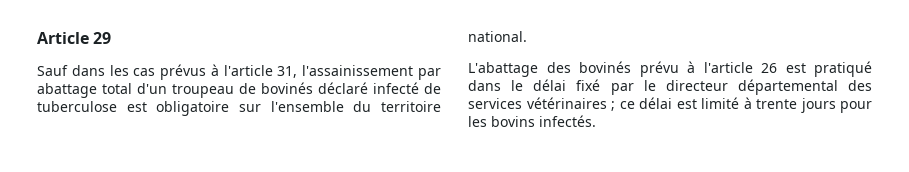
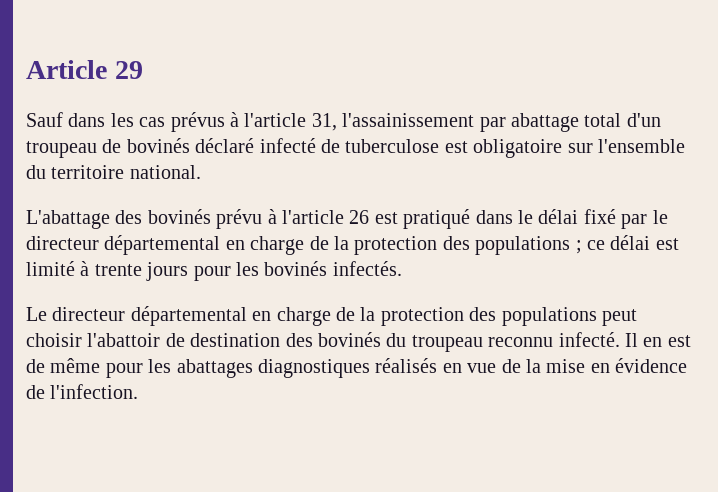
[848,80,872,91] [468,97,607,109] des services vétérinaires -> [225,236,571,255] en charge de la protection des populations
[491,116,535,127] bovins -> [264,261,328,276] bovinés
(596, 121) none -> [26,306,637,326] [26,332,691,352] [26,358,688,378] [26,384,139,399] // Le directeur départemental en charge de la protection des populations peut choisir l'abattoir de destination des bovinés du troupeau reconnu infecté. Il en est de même pour les abattages diagnostiques réalisés en vue de la mise en évidence de l'infection.

